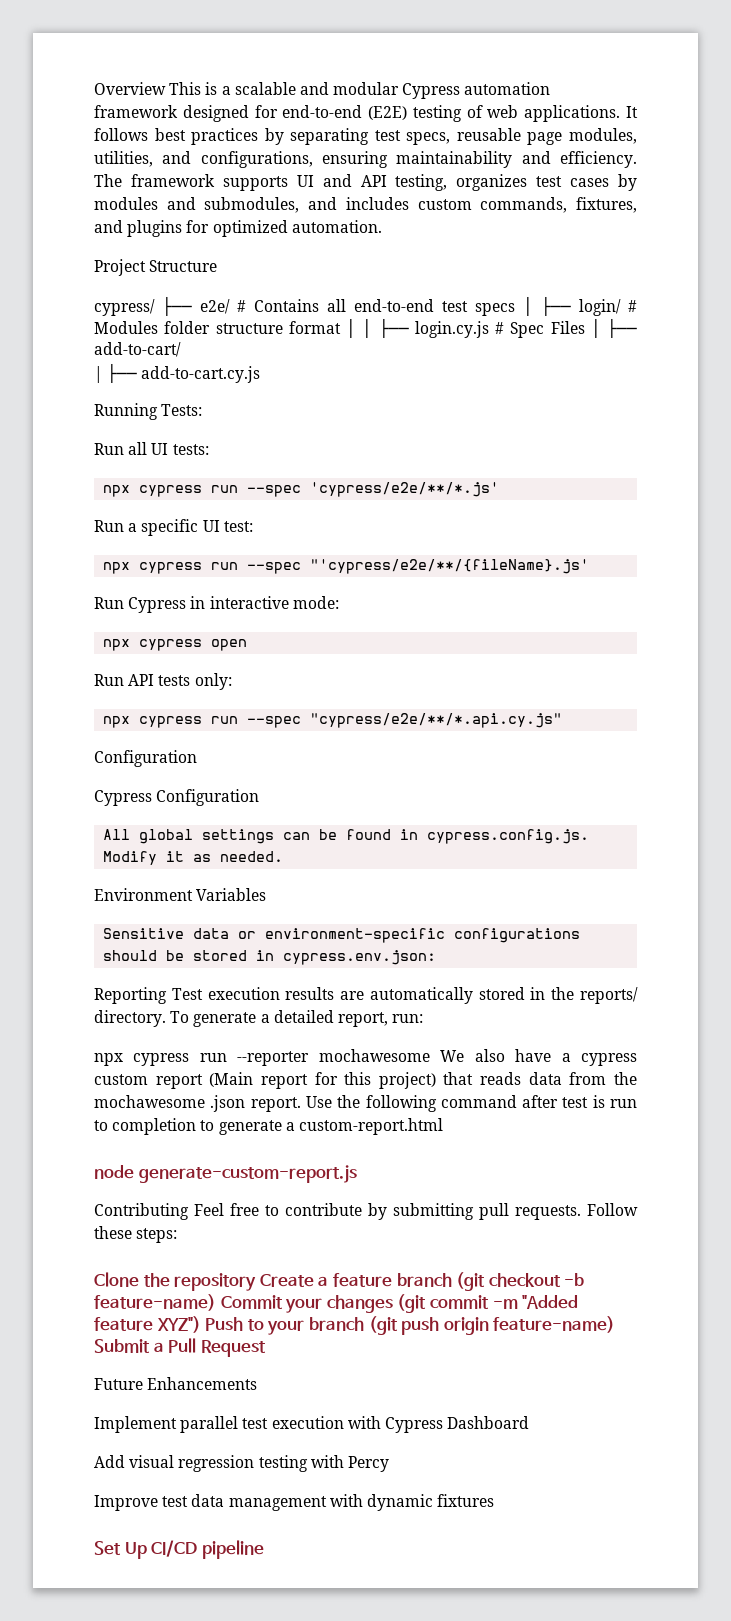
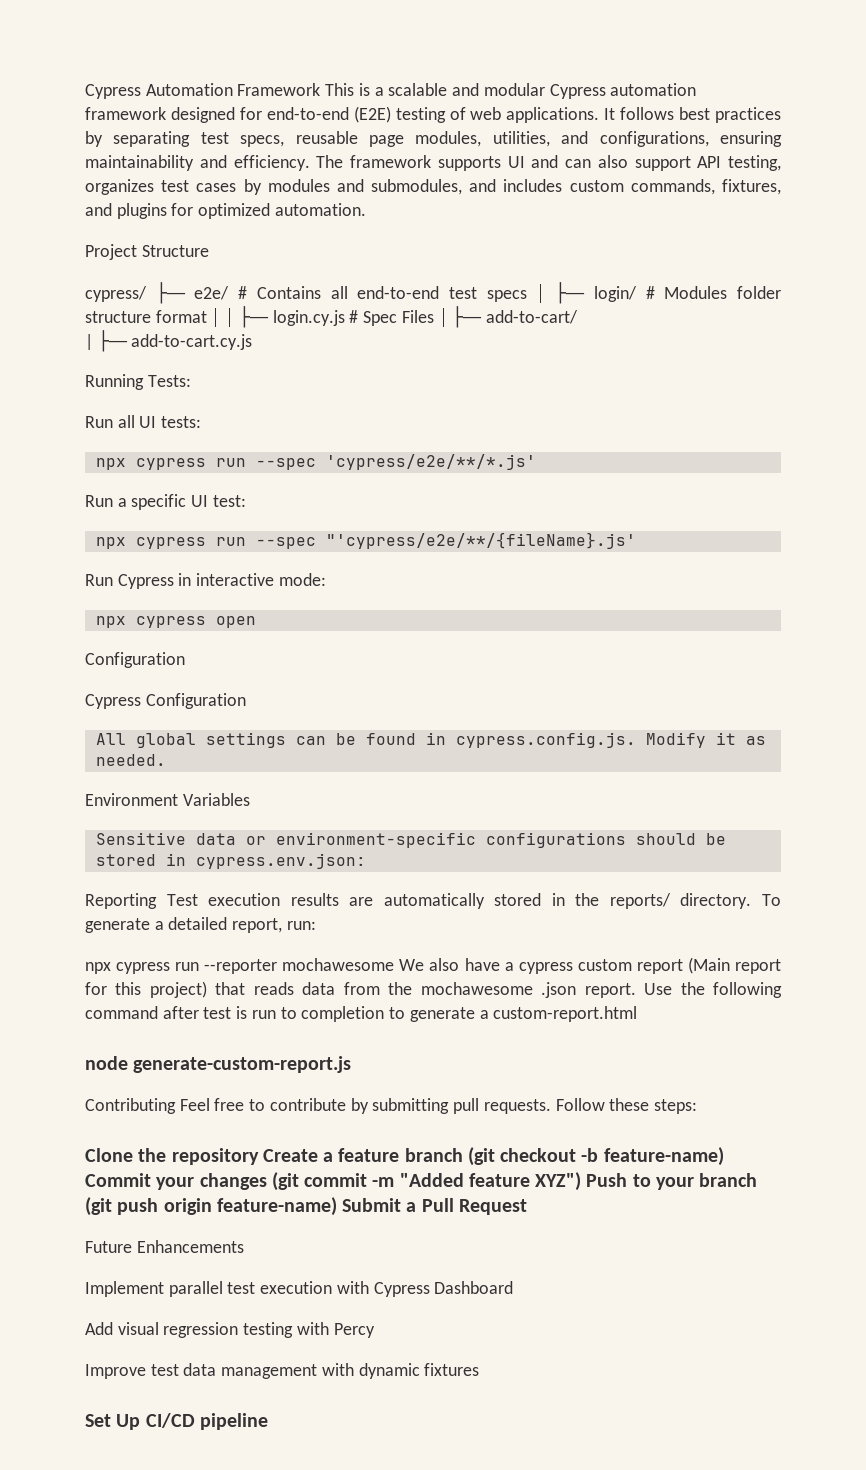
[94,82,166,95] Overview -> [85,83,321,99] Cypress Automation Framework
(352, 180) none -> [565,155,691,171] can also support
[94,673,232,690] [103,713,563,728] // Run API tests only: // npx cypress run --spec "cypress/e2e/**/*.api.cy.js" -> (256, 622) none

